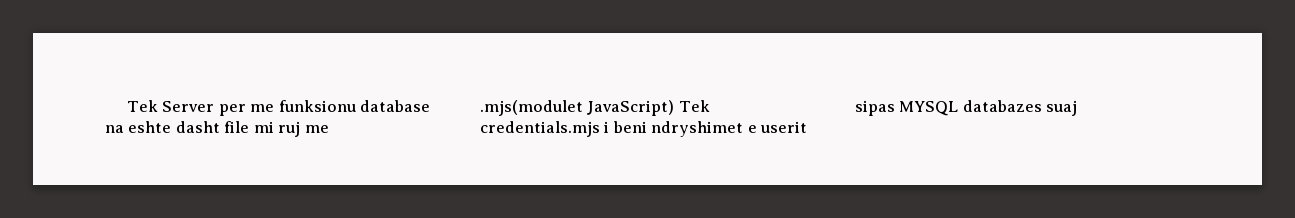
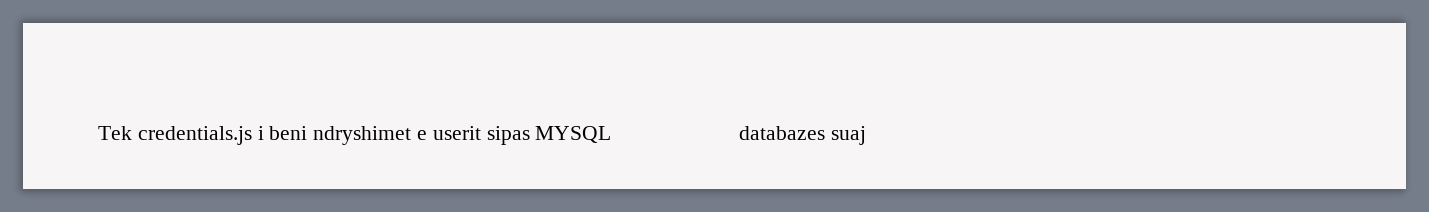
[126,100,431,116] [105,121,329,137] [480,100,710,116] [480,121,600,137] Tek Server per me funksionu database na eshte dasht file mi ruj me .mjs(modulet JavaScript) Tek credentials.mjs -> [98,126,252,145] Tek credentials.js

